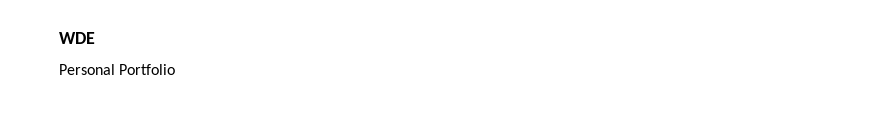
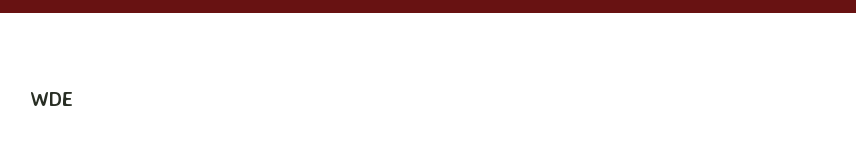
[59,64,176,75] // Personal Portfolio -> (73, 99) none

